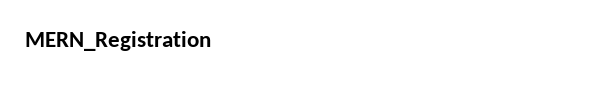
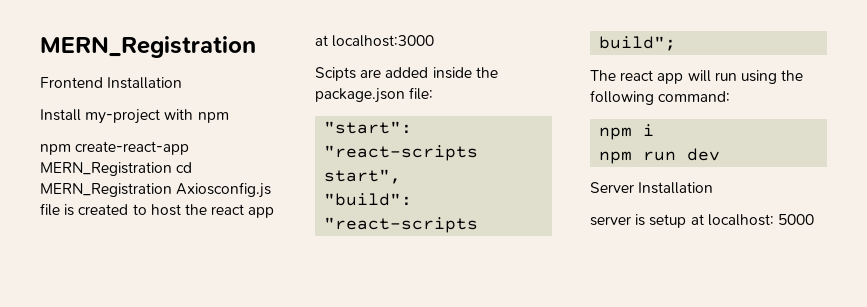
[25,31,211,51] MERN_Registration -> [40,36,256,58] [40,77,183,89] [40,109,229,124] [40,141,190,155] [40,162,193,176] [40,182,272,198] [40,203,275,218] [315,35,435,47] [315,67,498,81] [315,87,434,103] [324,121,413,134] [324,145,479,161] [324,169,402,184] [324,193,413,206] [324,217,479,233] [599,36,677,51] [590,70,804,84] [590,90,731,105] [599,124,655,140] [599,148,721,164] [590,182,714,194] [590,214,814,228] MERN_Registration // Frontend Installation // Install my-project with npm // npm create-react-app MERN_Registration cd MERN_Registration Axiosconfig.js file is created to host the react app at localhost:3000 // Scipts are added inside the package.json file: // "start": "react-scripts start", // "build": "react-scripts build"; // The react app will run using the following command: // npm i // npm run dev // Server Installation // server is setup at localhost: 5000

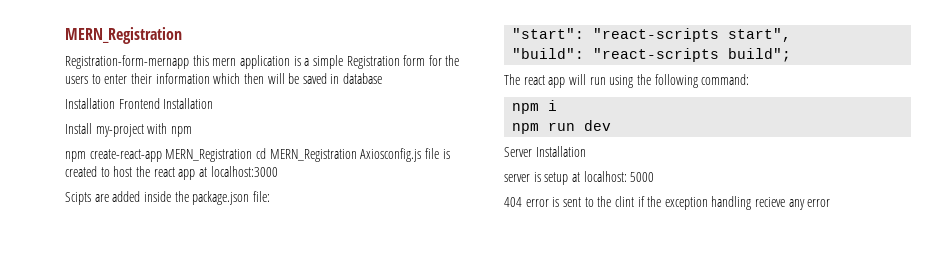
(256, 47) none -> [65,55,460,69] [65,73,383,84] [65,98,115,109] Registration-form-mernapp this mern application is a simple Registration form for the users to enter their information which then will be saved in database // Installation
(814, 219) none -> [504,196,831,210] // 404 error is sent to the clint if the exception handling recieve any error

